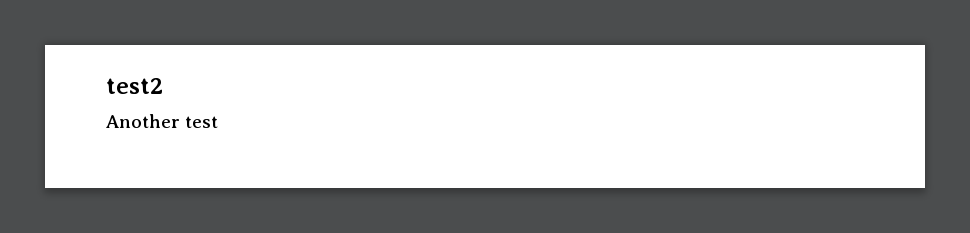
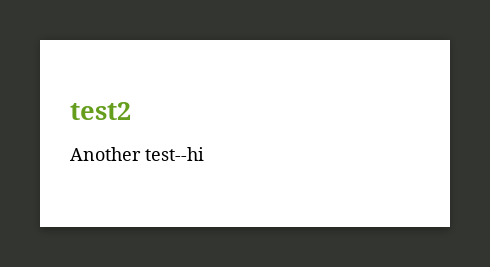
[185,116,219,128] test -> [145,147,204,161] test--hi

